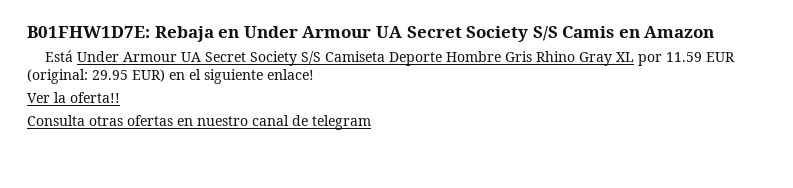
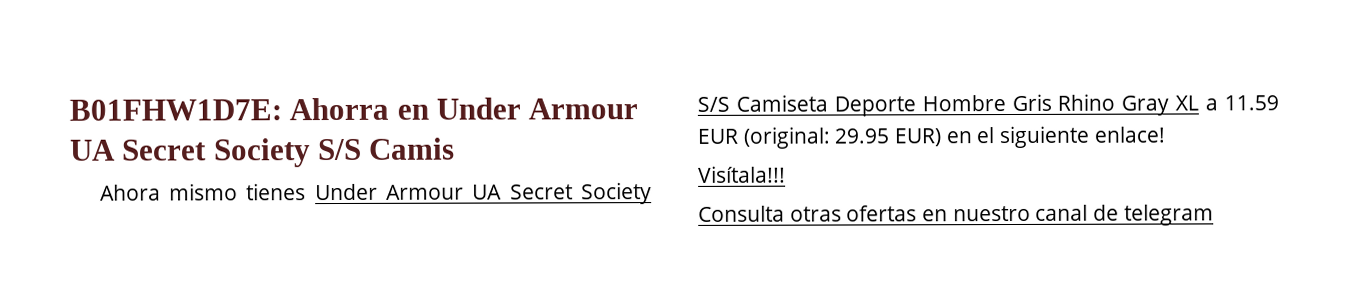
[154,26,214,42] Rebaja -> [289,97,390,121] Ahorra
[618,26,715,38] [45,50,74,62] en Amazon // Está -> [99,183,307,201] // Ahora mismo tienes
[638,54,663,66] por -> [1205,98,1219,111] a
[27,92,120,103] Ver la oferta!! -> [698,165,786,183] Visítala!!!

